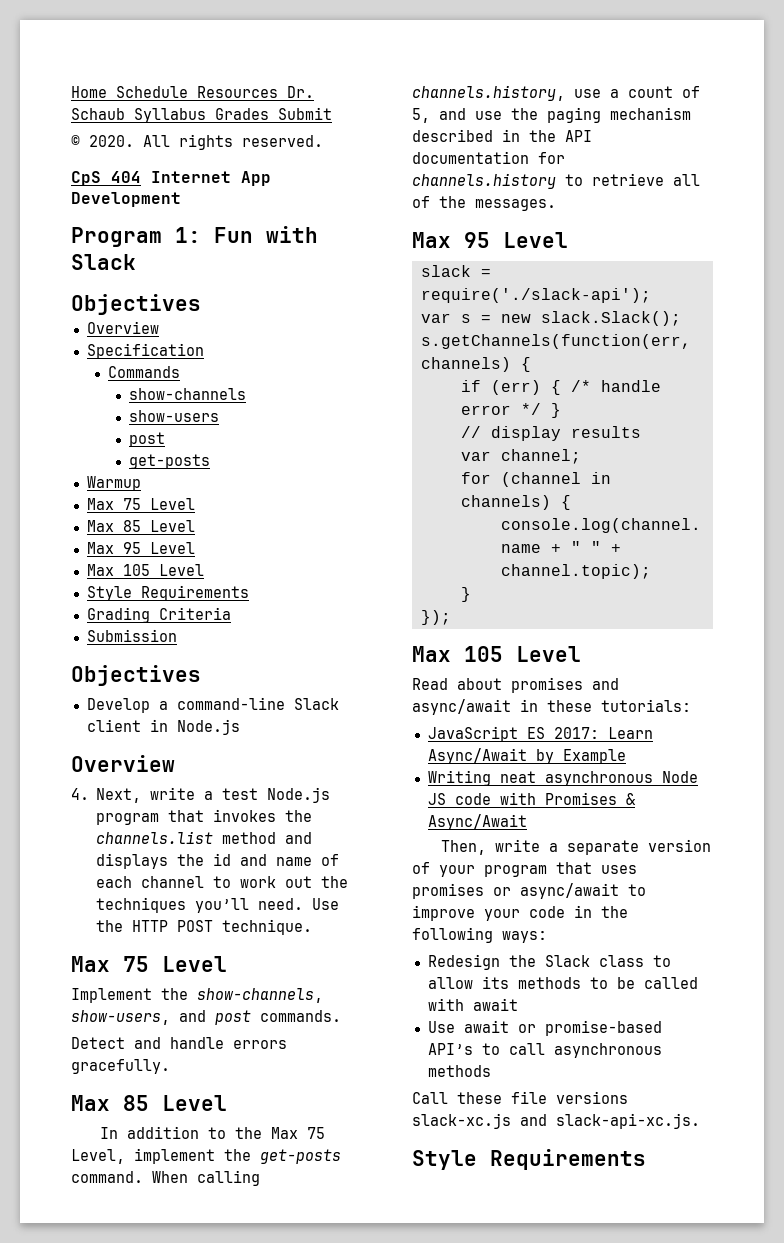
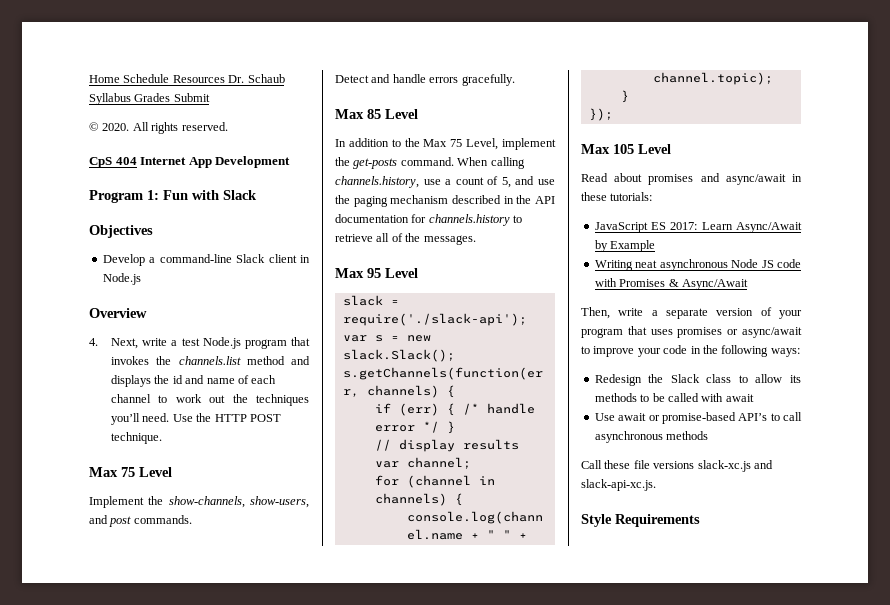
[86,321,159,334] [86,343,204,359] [108,366,181,378] [129,388,247,400] [129,410,220,422] [129,432,166,447] [129,454,211,469] [86,476,141,491] [86,498,195,510] [86,520,195,532] [86,542,195,554] [86,564,204,576] [86,585,249,601] [86,607,231,623] [86,629,177,642] [71,665,201,686] // Overview // Specification // Commands // show-channels // show-users // post // get-posts // Warmup // Max 75 Level // Max 85 Level // Max 95 Level // Max 105 Level // Style Requirements // Grading Criteria // Submission // Objectives -> (153, 231) none

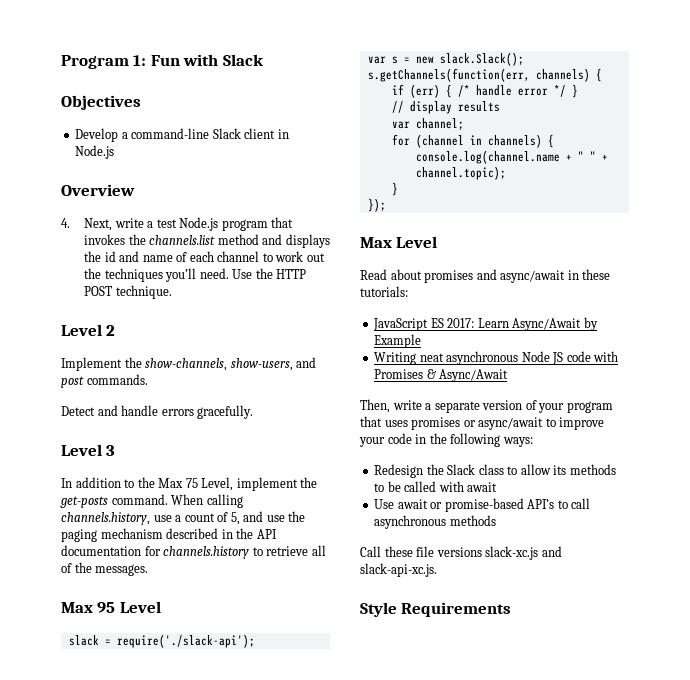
[89,74,285,83] [89,93,210,105] [89,122,228,134] [89,156,291,168] Home Schedule Resources Dr. Schaub Syllabus Grades Submit // © 2020. All rights reserved. // CpS 404 Internet App Development // -> (61, 62) none
[89,467,172,477] Max 75 Level -> [61,324,116,336] Level 2
[335,109,418,119] Max 85 Level -> [61,444,116,456] Level 3
[613,144,634,154] 105 -> (392, 242) none

